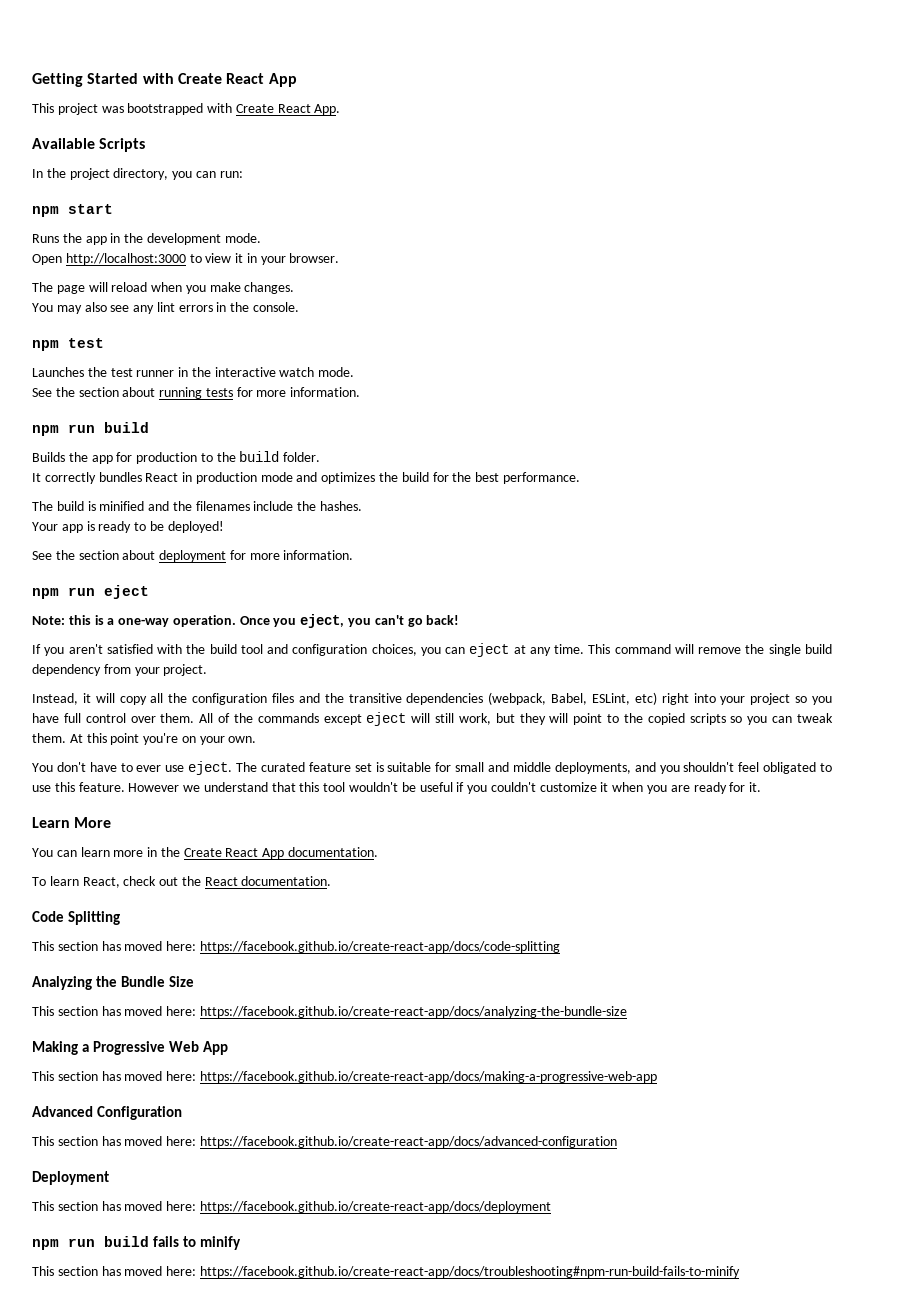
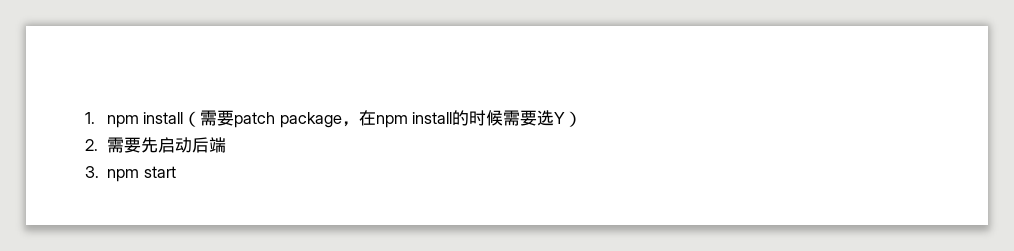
[32,73,297,87] [32,103,341,115] [32,138,146,152] [32,168,243,180] [32,204,113,217] [32,233,261,245] [32,253,340,265] [32,282,295,294] [32,302,300,314] [32,338,104,351] [32,367,355,377] [32,387,361,399] [32,422,149,436] [32,451,321,464] [32,472,580,484] [32,501,363,511] [32,521,224,533] [32,550,354,562] [32,585,149,599] [32,614,460,628] [32,643,832,657] [32,664,208,676] [32,692,833,705] [32,712,834,726] [32,733,257,745] [32,761,832,775] [32,782,762,794] [32,817,112,828] [32,847,379,859] [32,876,332,888] [32,911,120,925] [32,941,560,953] [32,976,194,990] [32,1006,627,1018] [32,1041,228,1055] [32,1071,657,1083] [32,1106,182,1120] [32,1136,617,1148] [32,1171,109,1185] [32,1201,551,1213] [32,1236,241,1250] [32,1266,740,1278] Getting Started with Create React App // This project was bootstrapped with Create React App. // Available Scripts // In the project directory, you can run: // npm start // Runs the app in the development mode. // Open http://localhost:3000 to view it in your browser. // The page will reload when you make changes. // You may also see any lint errors in the console. // npm test // Launches the test runner in the interactive watch mode. // See the section about running tests for more information. // npm run build // Builds the app for production to the build folder. // It correctly bundles React in production mode and optimizes the build for the best performance. // The build is minified and the filenames include the hashes. // Your app is ready to be deployed! // See the section about deployment for more information. // npm run eject // Note: this is a one-way operation. Once you eject, you can't go back! // If you aren't satisfied with the build tool and configuration choices, you can eject at any time. This command will remove the single build dependency from your project. // Instead, it will copy all the configuration files and the transitive dependencies (webpack, Babel, ESLint, etc) right into your project so you have full control over them. All of the commands except eject will still work, but they will point to the copied scripts so you can tweak them. At this point you're on your own. // You don't have to ever use eject. The curated feature set is suitable for small and middle deployments, and you shouldn't feel obligated to use this feature. However we understand that this tool wouldn't be useful if you couldn't customize it when you are ready for it. // Learn More // You can learn more in the Create React App documentation. // To learn React, check out the React documentation. // Code Splitting // This section has moved here: https://facebook.github.io/create-react-app/docs/code-splitting // Analyzing the Bundle Size // This section has moved here: https://facebook.github.io/create-react-app/docs/analyzing-the-bundle-size // Making a Progressive Web App // This section has moved here: https://facebook.github.io/create-react-app/docs/making-a-progressive-web-app // Advanced Configuration // This section has moved here: https://facebook.github.io/create-react-app/docs/advanced-configuration // Deployment // This section has moved here: https://facebook.github.io/create-react-app/docs/deployment // npm run build fails to minify // This section has moved here: https://facebook.github.io/create-react-app/docs/troubleshooting#npm-run-build-fails-to-minify -> [85,110,583,128] [85,137,226,153] [85,166,176,182] 1. npm install（需要patch package，在npm install的时候需要选Y） // 2.需要先启动后端 // 3. npm start

